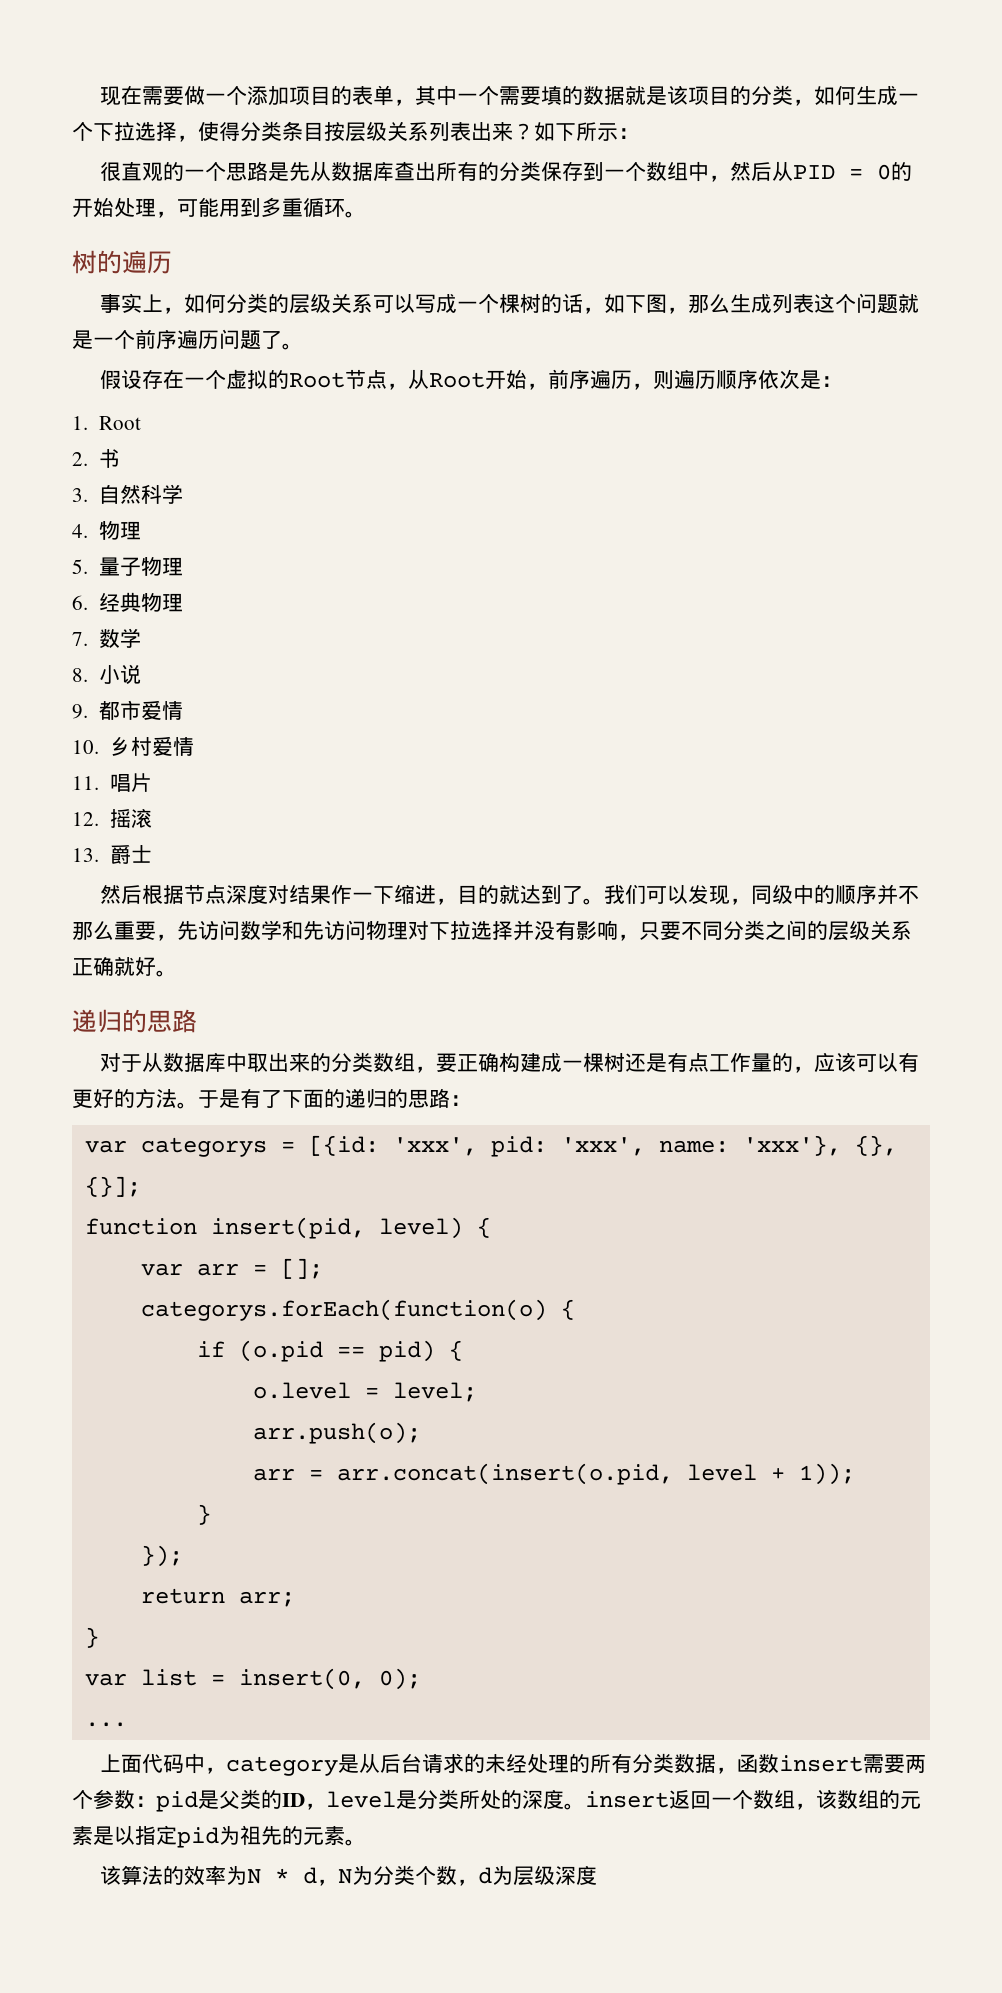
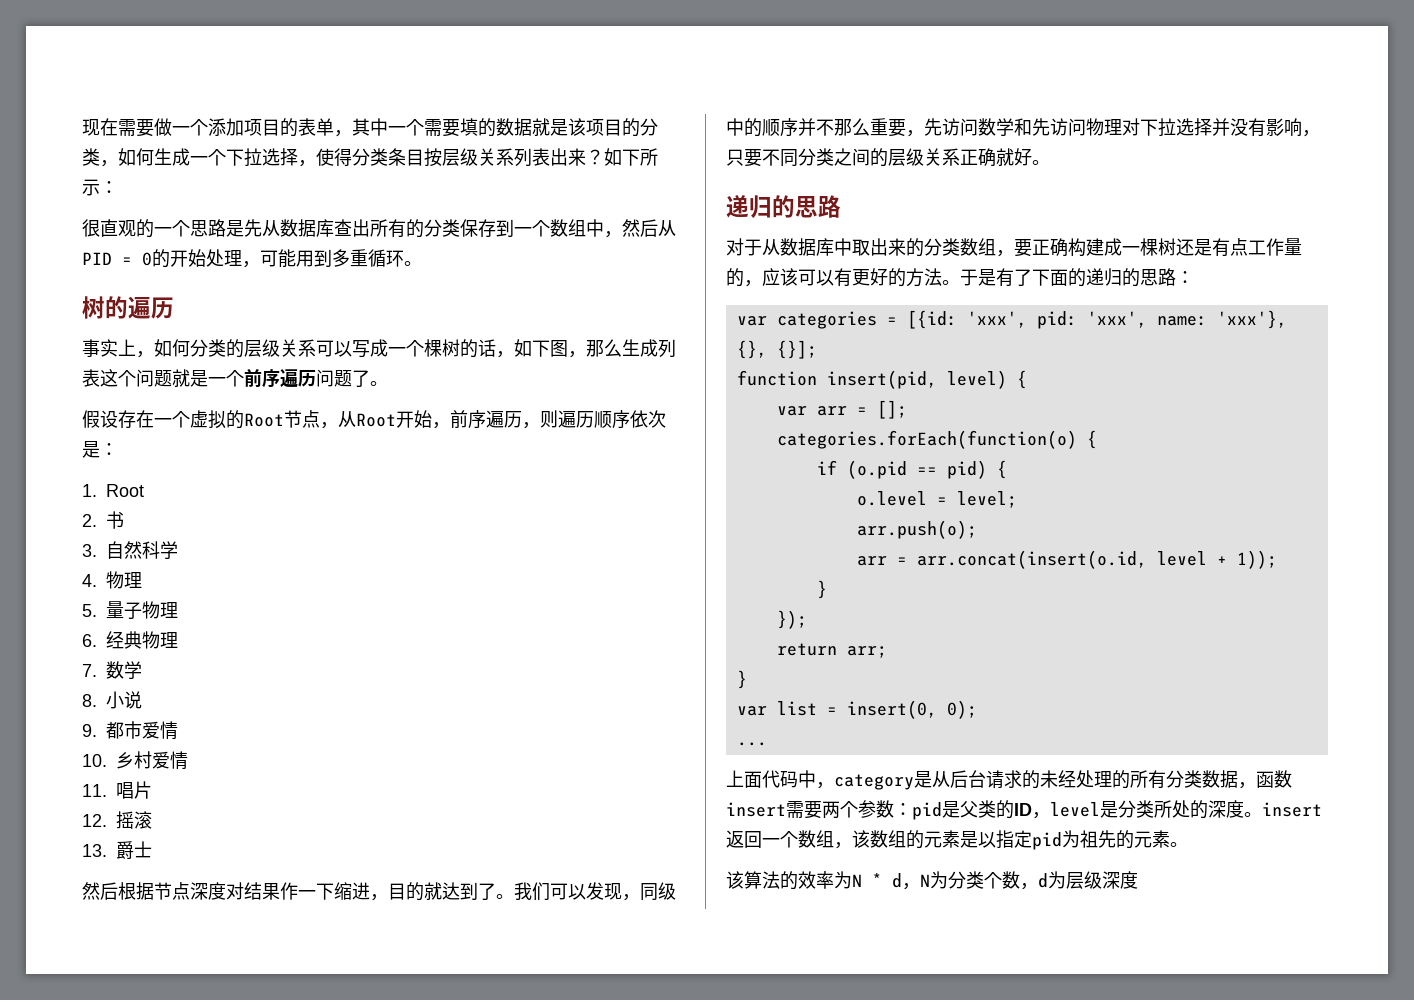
[140,1137,267,1157] categorys -> [776,311,877,329] categories
[140,1299,547,1321] categorys.forEach(function(o) -> [776,430,1077,449] categories.forEach(function(o)
[336,1463,673,1485] arr.concat(insert(o.pid, -> [916,550,1147,569] arr.concat(insert(o.id,

